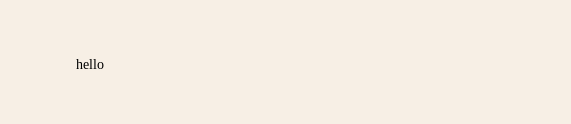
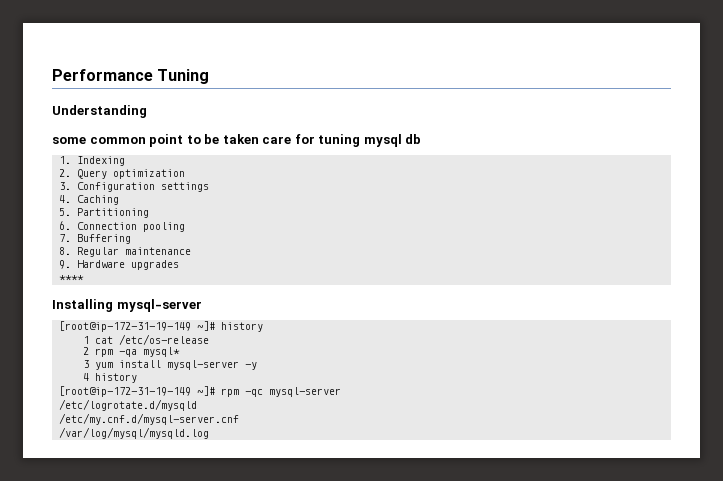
[76,59,104,69] hello -> [52,69,210,84] [52,105,147,118] [52,134,422,147] [58,156,125,166] [58,169,185,179] [58,182,209,192] [58,195,119,205] [58,208,149,218] [58,221,185,232] [58,234,131,244] [58,247,191,257] [58,260,179,270] [58,275,84,281] [52,299,202,312] [58,321,263,332] [82,334,209,345] [82,347,180,357] [82,360,257,370] [82,373,137,383] [58,386,341,397] [58,399,197,411] [58,413,239,425] [58,427,209,439] Performance Tuning // Understanding // some common point to be taken care for tuning mysql db // 1. Indexing // 2. Query optimization // 3. Configuration settings // 4. Caching // 5. Partitioning // 6. Connection pooling // 7. Buffering // 8. Regular maintenance // 9. Hardware upgrades // **** // Installing mysql-server // [root@ip-172-31-19-149 ~]# history // 1 cat /etc/os-release // 2 rpm -qa mysql* // 3 yum install mysql-server -y // 4 history // [root@ip-172-31-19-149 ~]# rpm -qc mysql-server // /etc/logrotate.d/mysqld // /etc/my.cnf.d/mysql-server.cnf // /var/log/mysql/mysqld.log

